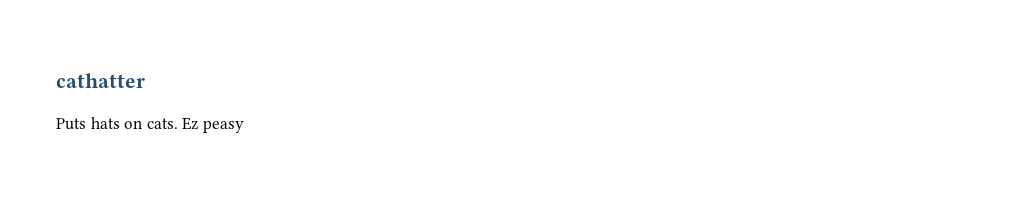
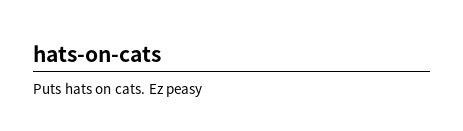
[56,73,145,88] cathatter -> [33,45,161,62] hats-on-cats

